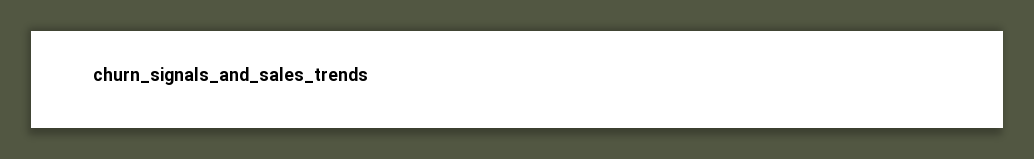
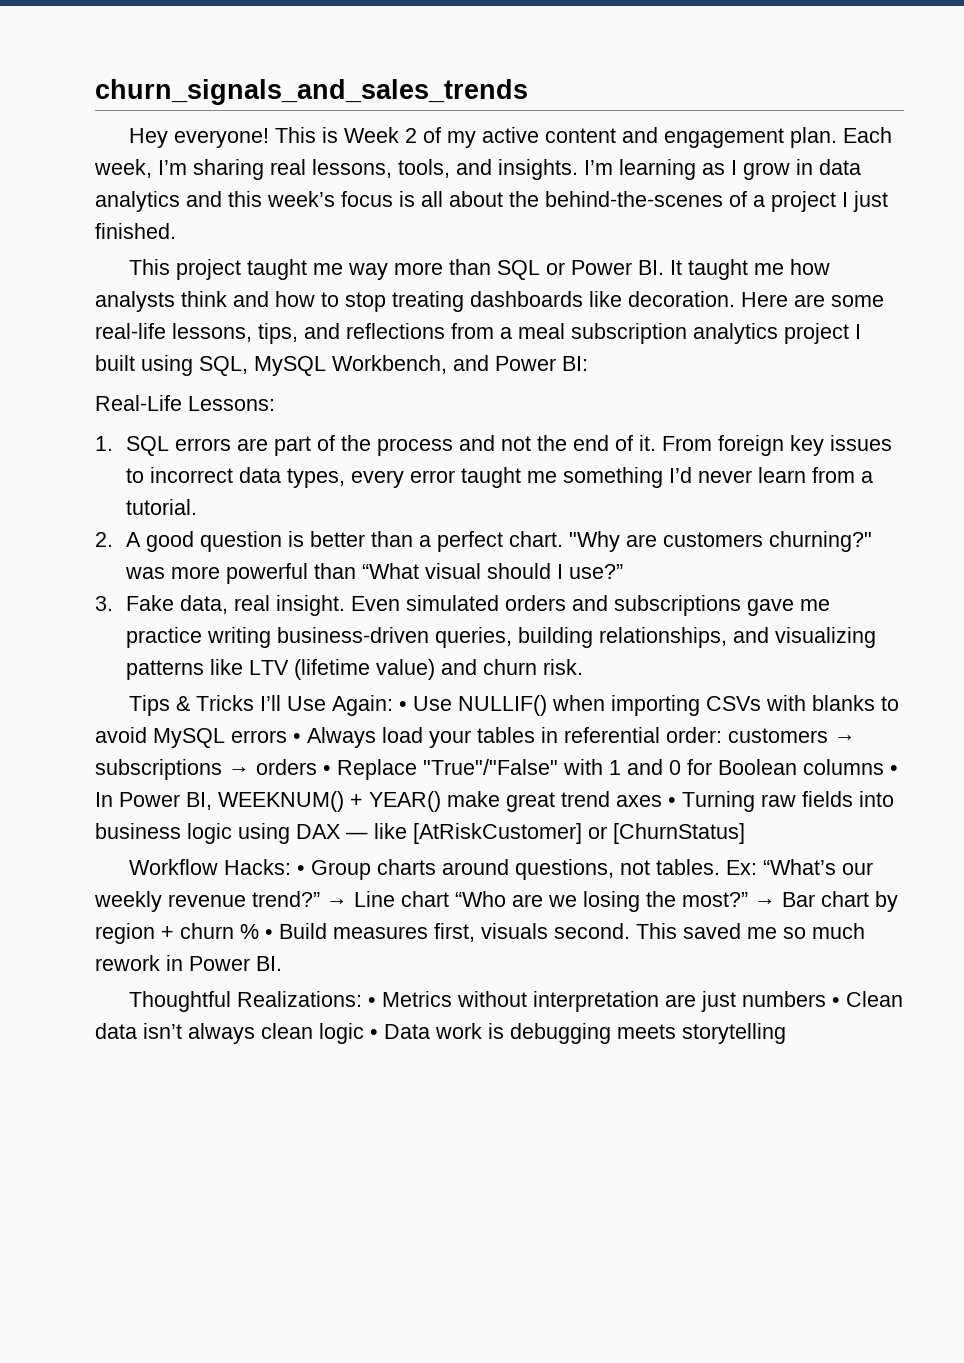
(368, 76) none -> [128,127,892,148] [94,159,861,180] [95,191,888,212] [95,223,176,239] [128,259,830,280] [95,291,884,312] [95,323,861,344] [95,355,588,376] [95,395,275,411] [95,435,892,456] [125,467,873,488] [125,499,197,515] [95,531,872,552] [124,563,623,584] [95,595,830,616] [125,627,876,648] [125,659,583,680] [128,695,899,716] [95,727,856,748] [95,759,898,780] [95,791,894,812] [95,823,745,844] [128,859,873,880] [94,891,898,912] [95,923,865,944] [95,955,282,971] [128,991,903,1012] [95,1023,786,1044] // Hey everyone! This is Week 2 of my active content and engagement plan. Each week, I’m sharing real lessons, tools, and insights. I’m learning as I grow in data analytics and this week’s focus is all about the behind-the-scenes of a project I just finished. // This project taught me way more than SQL or Power BI. It taught me how analysts think and how to stop treating dashboards like decoration. Here are some real-life lessons, tips, and reflections from a meal subscription analytics project I built using SQL, MySQL Workbench, and Power BI: // Real-Life Lessons: // 1. SQL errors are part of the process and not the end of it. From foreign key issues to incorrect data types, every error taught me something I’d never learn from a tutorial. // 2. A good question is better than a perfect chart. "Why are customers churning?" was more powerful than “What visual should I use?” // 3. Fake data, real insight. Even simulated orders and subscriptions gave me practice writing business-driven queries, building relationships, and visualizing patterns like LTV (lifetime value) and churn risk. // Tips & Tricks I’ll Use Again: • Use NULLIF() when importing CSVs with blanks to avoid MySQL errors • Always load your tables in referential order: customers → subscriptions → orders • Replace "True"/"False" with 1 and 0 for Boolean columns • In Power BI, WEEKNUM() + YEAR() make great trend axes • Turning raw fields into business logic using DAX — like [AtRiskCustomer] or [ChurnStatus] // Workflow Hacks: • Group charts around questions, not tables. Ex: “What’s our weekly revenue trend?” → Line chart “Who are we losing the most?” → Bar chart by region + churn % • Build measures first, visuals second. This saved me so much rework in Power BI. // Thoughtful Realizations: • Metrics without interpretation are just numbers • Clean data isn’t always clean logic • Data work is debugging meets storytelling

